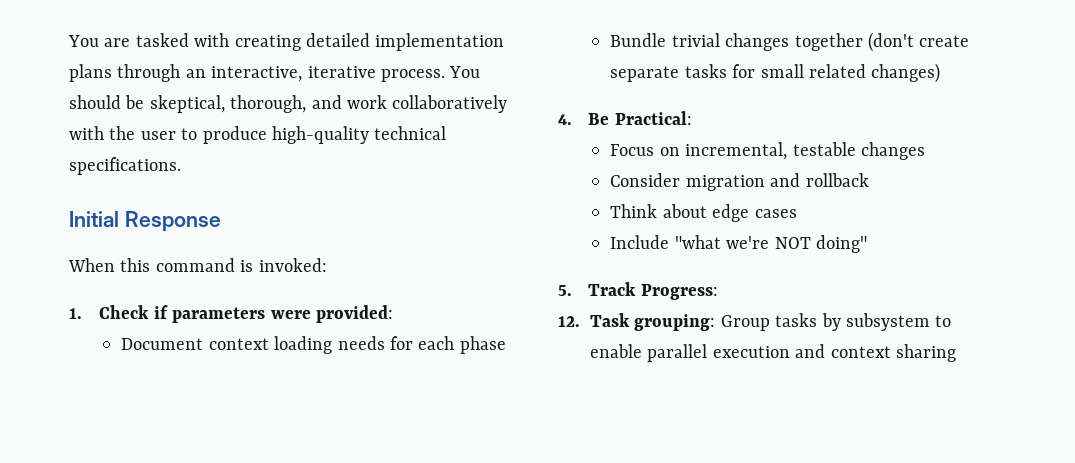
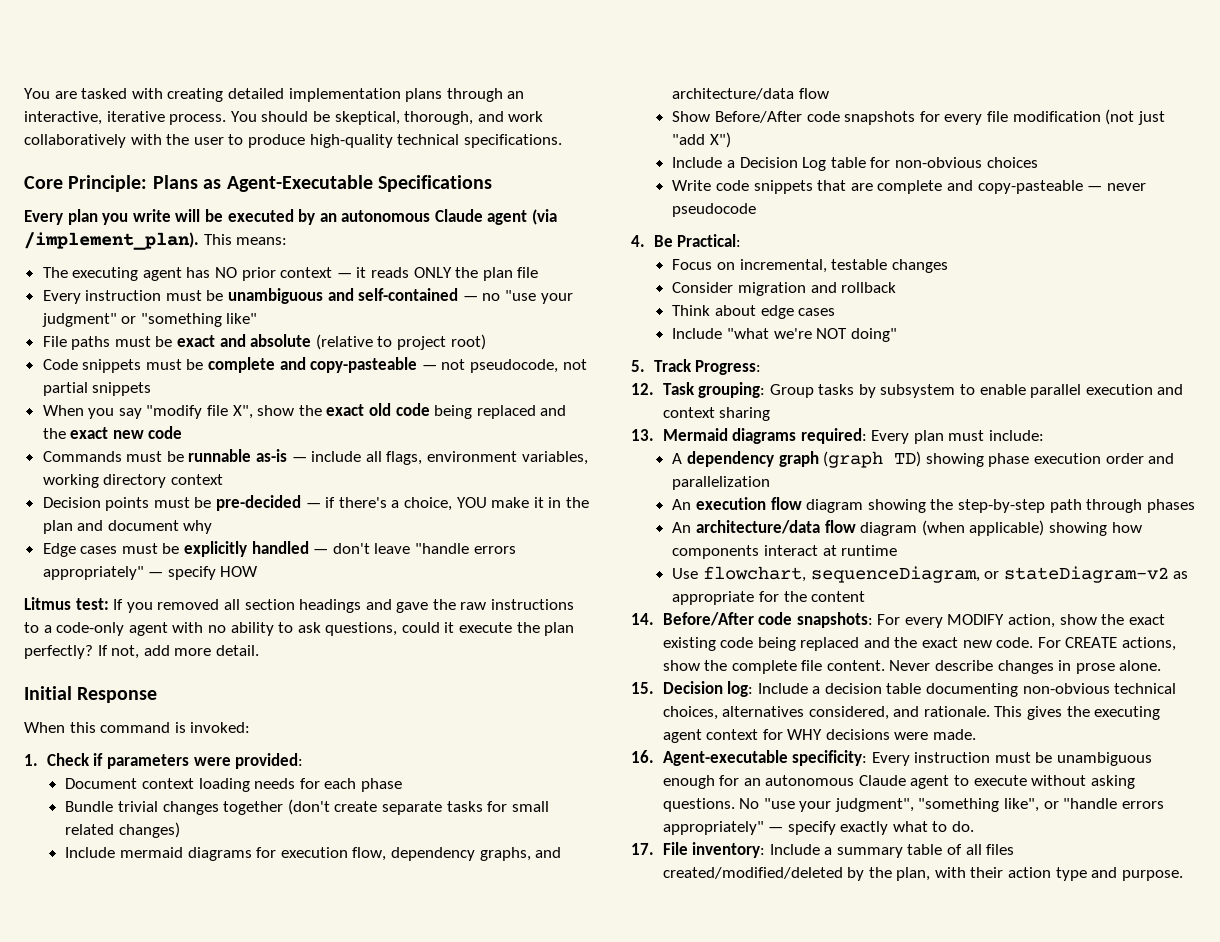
(181, 166) none -> [24,175,492,192] [24,209,558,225] [24,232,288,250] [42,267,539,281] [42,288,573,304] [41,313,258,327] [42,334,486,350] [42,357,587,373] [42,382,152,396] [42,403,567,419] [42,426,183,439] [42,449,588,465] [42,474,223,488] [42,495,589,511] [42,520,213,534] [42,541,516,557] [42,566,259,580] [24,597,575,613] [24,622,575,636] [24,645,259,659] // Core Principle: Plans as Agent-Executable Specifications // Every plan you write will be executed by an autonomous Claude agent (via /implement_plan). This means: // The executing agent has NO prior context — it reads ONLY the plan file // Every instruction must be unambiguous and self-contained — no "use your judgment" or "something like" // File paths must be exact and absolute (relative to project root) // Code snippets must be complete and copy-pasteable — not pseudocode, not partial snippets // When you say "modify file X", show the exact old code being replaced and the exact new code // Commands must be runnable as-is — include all flags, environment variables, working directory context // Decision points must be pre-decided — if there's a choice, YOU make it in the plan and document why // Edge cases must be explicitly handled — don't leave "handle errors appropriately" — specify HOW // Litmus test: If you removed all section headings and gave the raw instructions to a code-only agent with no ability to ask questions, could it execute the plan perfectly? If not, add more detail.
(941, 73) none -> [65,847,562,861] [672,88,830,100] [672,109,1165,125] [672,132,732,148] [672,157,1038,171] [672,180,1146,194] [672,203,757,217] // Include mermaid diagrams for execution flow, dependency graphs, and architecture/data flow // Show Before/After code snapshots for every file modification (not just "add X") // Include a Decision Log table for non-obvious choices // Write code snippets that are complete and copy-pasteable — never pseudocode
(956, 353) none -> [631,428,1045,444] [672,451,1175,468] [672,476,771,490] [672,497,1195,513] [672,520,1142,536] [672,545,898,559] [672,566,1189,583] [672,591,866,605] [631,612,1165,628] [662,637,1176,651] [662,660,1162,674] [631,681,1177,697] [662,706,1161,720] [662,729,977,743] [631,750,1153,766] [662,775,1135,789] [662,798,1164,812] [662,821,975,835] [631,842,1015,858] [662,867,1183,881] // 13. Mermaid diagrams required: Every plan must include: // A dependency graph (graph TD) showing phase execution order and parallelization // An execution flow diagram showing the step-by-step path through phases // An architecture/data flow diagram (when applicable) showing how components interact at runtime // Use flowchart, sequenceDiagram, or stateDiagram-v2 as appropriate for the content // 14. Before/After code snapshots: For every MODIFY action, show the exact existing code being replaced and the exact new code. For CREATE actions, show the complete file content. Never describe changes in prose alone. // 15. Decision log: Include a decision table documenting non-obvious technical choices, alternatives considered, and rationale. This gives the executing agent context for WHY decisions were made. // 16. Agent-executable specificity: Every instruction must be unambiguous enough for an autonomous Claude agent to execute without asking questions. No "use your judgment", "something like", or "handle errors appropriately" — specify exactly what to do. // 17. File inventory: Include a summary table of all files created/modified/deleted by the plan, with their action type and purpose.

